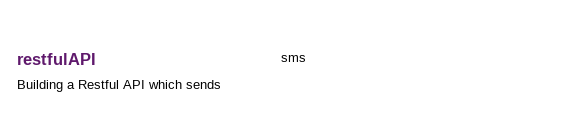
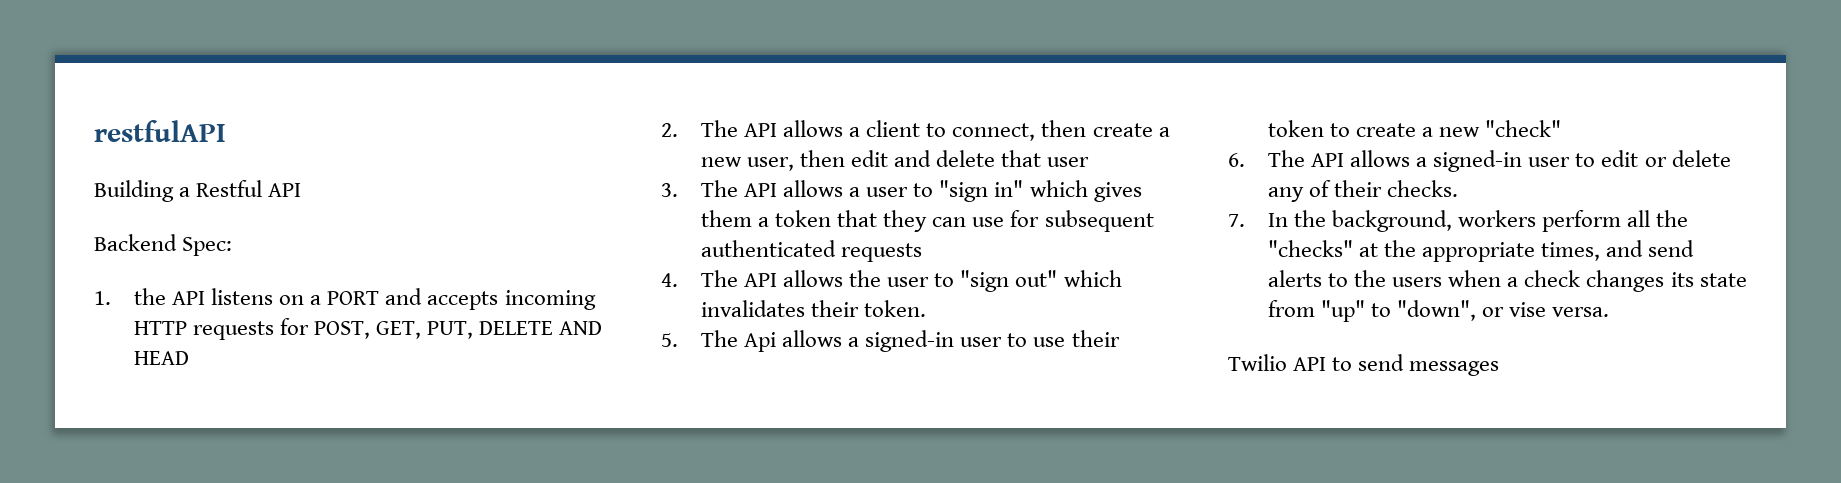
[148,80,221,89] [281,55,306,62] which sends sms -> [94,234,233,256] [94,288,596,310] [133,318,603,340] [133,351,189,365] [661,120,1170,141] [700,150,1090,171] [661,180,1142,202] [700,210,1154,232] [700,240,923,262] [661,270,1122,292] [700,300,927,317] [661,330,1120,352] [1267,120,1562,137] [1228,150,1731,172] [1267,180,1459,202] [1228,210,1689,232] [1267,240,1695,262] [1267,270,1747,292] [1267,300,1610,322] [1228,354,1500,376] // Backend Spec: // 1. the API listens on a PORT and accepts incoming HTTP requests for POST, GET, PUT, DELETE AND HEAD // 2. The API allows a client to connect, then create a new user, then edit and delete that user // 3. The API allows a user to "sign in" which gives them a token that they can use for subsequent authenticated requests // 4. The API allows the user to "sign out" which invalidates their token. // 5. The Api allows a signed-in user to use their token to create a new "check" // 6. The API allows a signed-in user to edit or delete any of their checks. // 7. In the background, workers perform all the "checks" at the appropriate times, and send alerts to the users when a check changes its state from "up" to "down", or vise versa. // Twilio API to send messages

